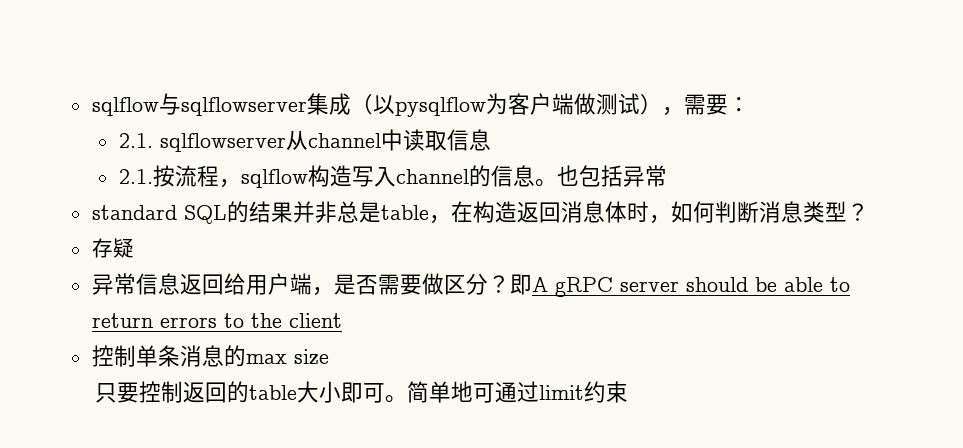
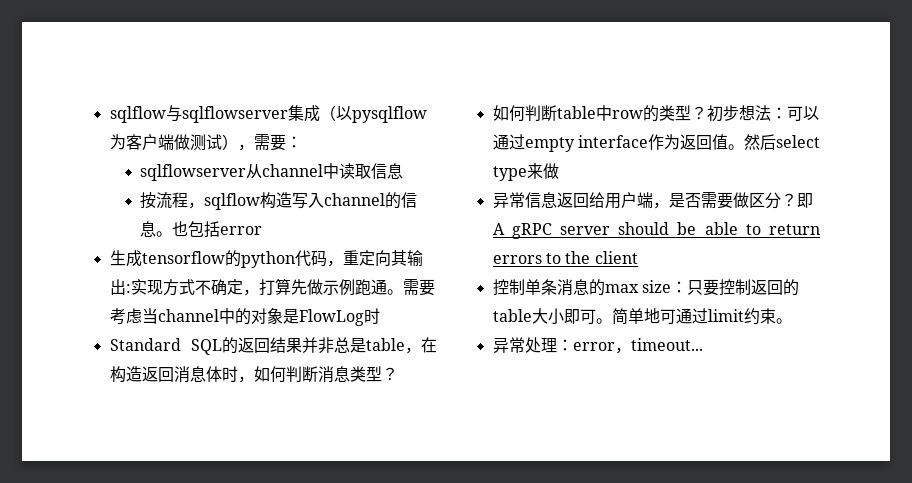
[118,133,153,148] 2.1. -> (302, 142) none
[118,169,153,184] 2.1. -> (404, 171) none
[622,165,667,187] [91,201,249,224] 异常 // standard SQL的 -> [220,226,263,235] [109,250,423,268] [109,278,435,296] [109,308,380,326] [109,337,270,355] error // 生成tensorflow的python代码，重定向其输出:实现方式不确定，打算先做示例跑通。需要考虑当channel中的对象是FlowLog时 // Standard SQL的返回
[91,238,134,258] 存疑 -> [492,105,819,122] [492,134,820,152] [492,163,559,181] 如何判断table中row的类型？初步想法：可以通过empty interface作为返回值。然后select type来做
(329, 357) // -> [670,281,687,293] ：
(628, 392) none -> [775,318,792,324] [492,337,703,354] 。 // 异常处理：error，timeout...

